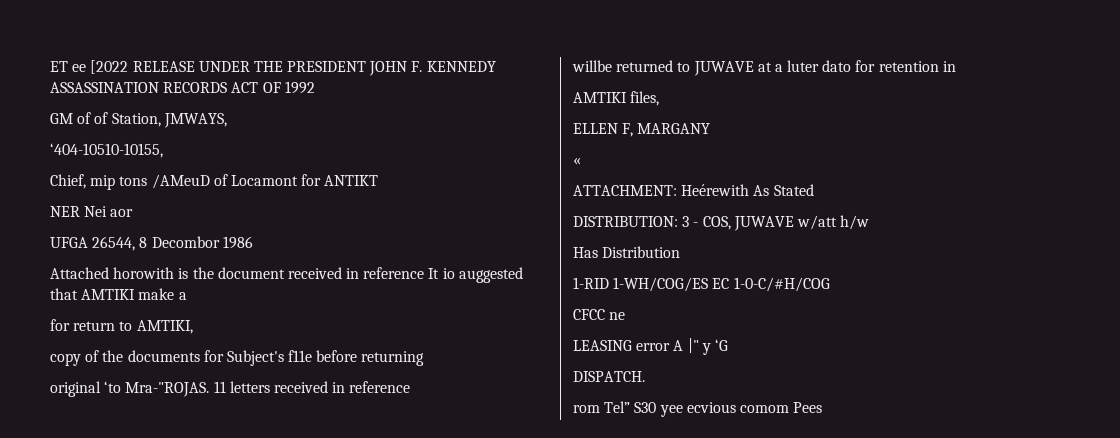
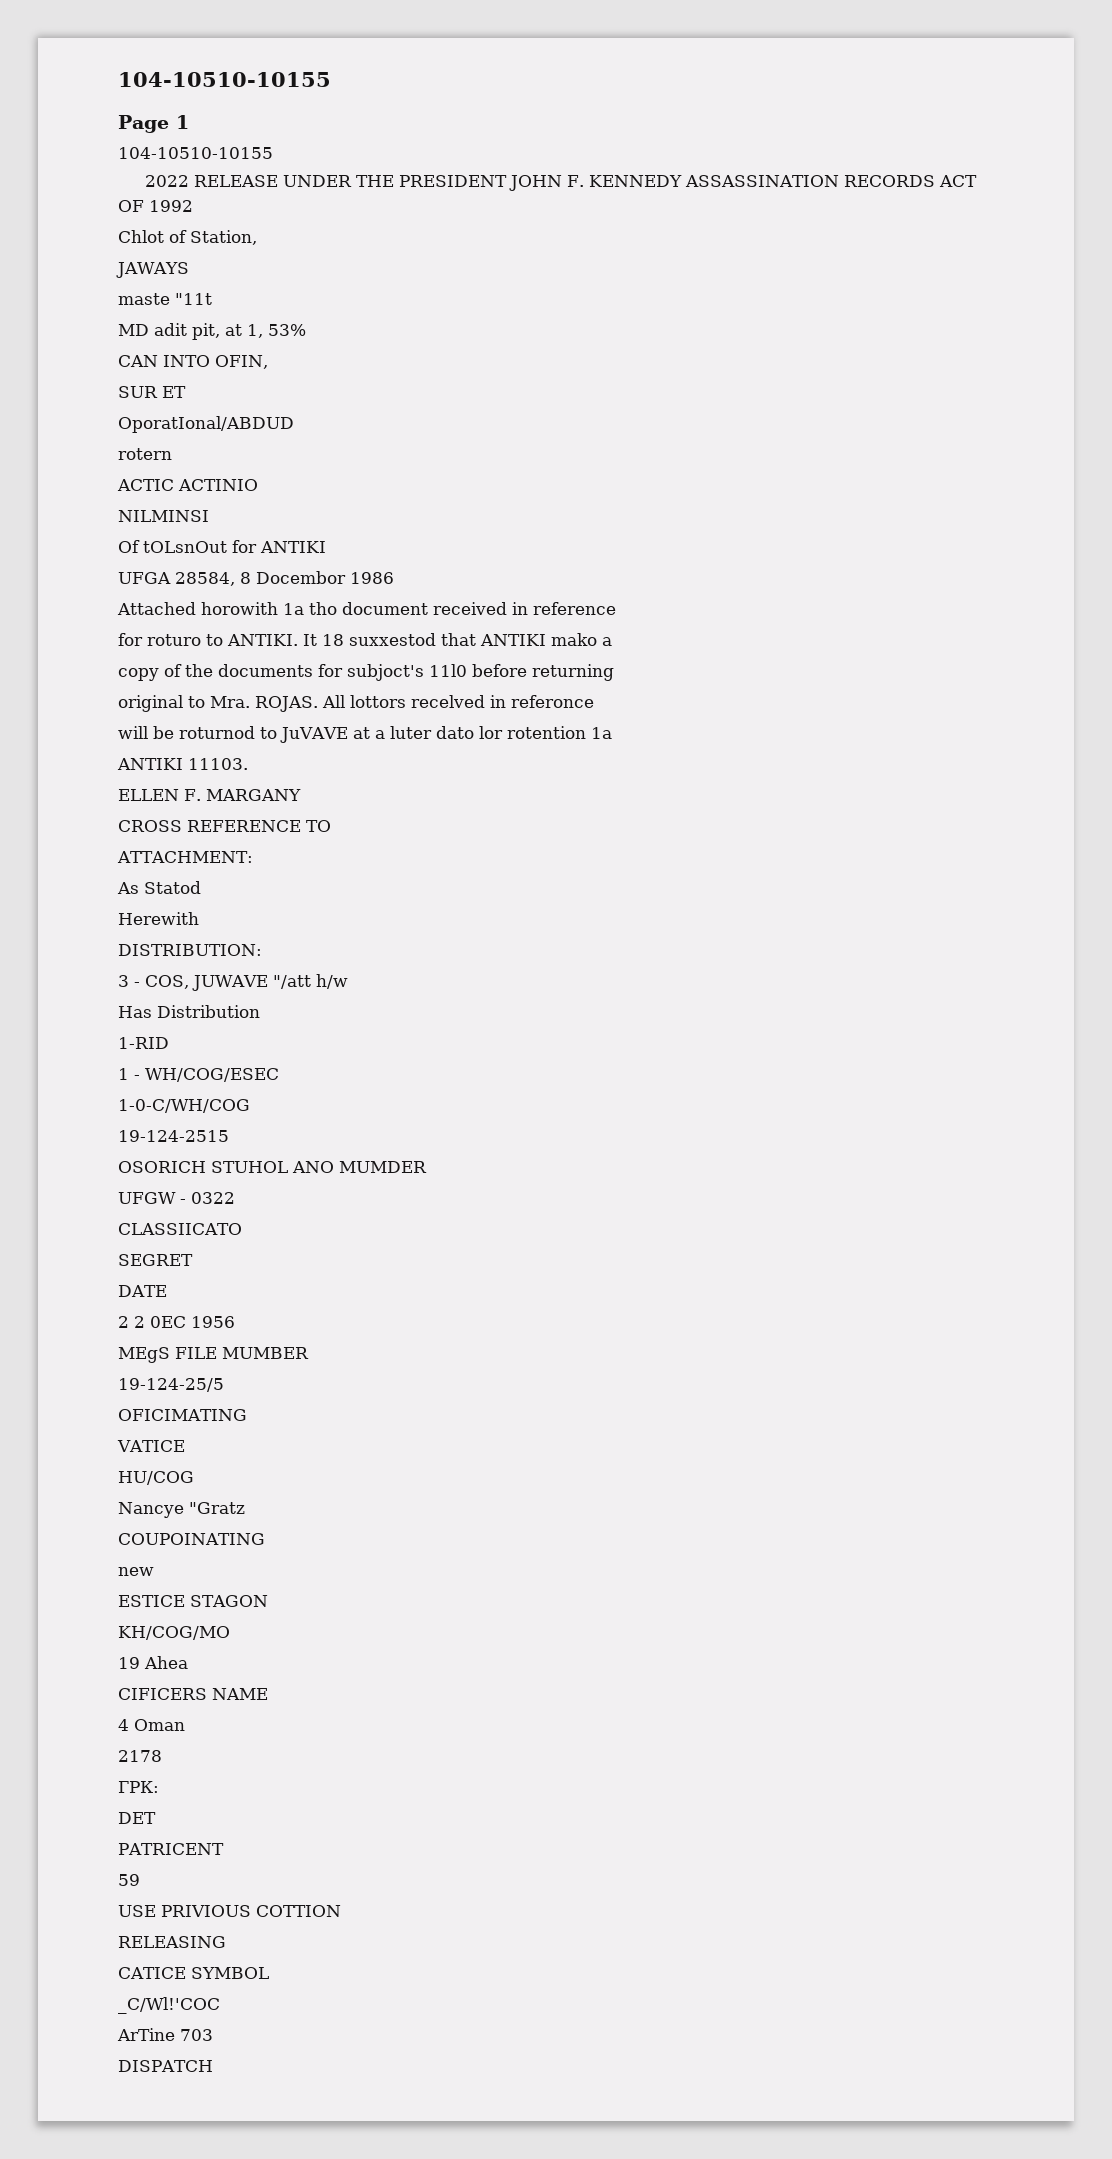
[50,60,129,74] ET ee [2022 -> [118,72,331,87] [118,115,189,133] [118,147,273,159] [144,175,189,187] 104-10510-10155 // Page 1 // 104-10510-10155 // 2022
[50,112,92,124] GM of -> [118,230,164,243] Chlot
[163,113,227,128] [50,143,163,158] [50,174,379,190] [50,206,134,217] [50,236,220,251] JMWAYS, // ‘404-10510-10155, // Chief, mip tons /AMeuD of Locamont for ANTIKT // NER Nei aor // UFGA 26544, 8 Decombor -> [116,262,189,278] [118,293,212,305] [118,323,306,340] [118,355,268,369] [118,386,186,398] [118,416,294,433] [118,448,172,460] [117,479,258,491] [118,510,209,522] [118,540,326,553] [118,571,346,586] // JAWAYS // maste "11t // MD adit pit, at 1, 53% // CAN INTO OFIN, // SUR ET // OporatIonal/ABDUD // rotern // ACTIC ACTINIO // NILMINSI // Of tOLsnOut for ANTIKI // UFGA 28584, 8 Docembor
[178,267,214,279] is the -> [283,602,337,615] 1a tho
[428,267,523,283] [50,288,187,300] [50,319,193,334] It io auggested that AMTIKI make a // for return to AMTIKI, -> [118,633,612,646] // for roturo to ANTIKI. It 18 suxxestod that ANTIKI mako a
[226,350,313,366] Subject's f11e -> [347,664,467,681] subjoct's 11l0
[104,381,411,397] [572,60,956,76] [573,91,660,106] ‘to Mra-"ROJAS. 11 letters received in reference // willbe returned to JUWAVE at a luter dato for retention in // AMTIKI files, -> [188,695,594,712] [118,726,612,743] [117,758,248,770] to Mra. ROJAS. All lottors recelved in referonce // will be roturnod to JuVAVE at a luter dato lor rotention 1a // ANTIKI 11103.
[622,123,634,137] F, -> [184,789,201,801] F.
[573,157,581,165] [573,184,814,196] « // ATTACHMENT: Heérewith As Stated -> [118,820,331,832] [117,851,253,863] [117,881,201,894] [118,912,199,925] CROSS REFERENCE TO // ATTACHMENT: // As Statod // Herewith
(678, 221) none -> (262, 950) //
[796,215,837,230] w/att -> [272,975,311,989] "/att
[613,277,830,292] [573,309,626,320] [573,338,728,355] [573,371,645,382] [573,401,823,417] 1-WH/COG/ES EC 1-0-C/#H/COG // CFCC ne // LEASING error A |" y ‘G // DISPATCH. // rom Tel” S30 yee ecvious comom Pees -> [118,1068,279,1082] [118,1099,250,1113] [118,1130,229,1142] [118,1161,427,1173] [118,1192,235,1204] [118,1223,242,1235] [118,1254,193,1266] [118,1285,167,1297] [118,1316,235,1328] [118,1347,309,1363] [118,1378,224,1392] [118,1409,247,1421] [117,1440,185,1452] [118,1471,194,1485] [118,1502,245,1518] [118,1533,265,1545] [118,1567,154,1576] [118,1595,268,1607] [118,1626,230,1640] [118,1656,188,1669] [118,1688,268,1700] [118,1719,185,1731] [118,1750,162,1762] [118,1781,159,1793] [118,1812,156,1824] [118,1843,224,1855] [118,1874,140,1886] [118,1905,341,1917] [118,1936,226,1948] [118,1967,269,1979] [118,1997,220,2014] [117,2028,213,2041] [118,2060,213,2072] // 1 - WH/COG/ESEC // 1-0-C/WH/COG // 19-124-2515 // OSORICH STUHOL ANO MUMDER // UFGW - 0322 // CLASSIICATO // SEGRET // DATE // 2 2 0EC 1956 // MEgS FILE MUMBER // 19-124-25/5 // OFICIMATING // VATICE // HU/COG // Nancye "Gratz // COUPOINATING // new // ESTICE STAGON // KH/COG/MO // 19 Ahea // CIFICERS NAME // 4 Oman // 2178 // ГРК: // DET // PATRICENT // 59 // USE PRIVIOUS COTTION // RELEASING // CATICE SYMBOL // _C/Wl!'COC // ArTine 703 // DISPATCH

